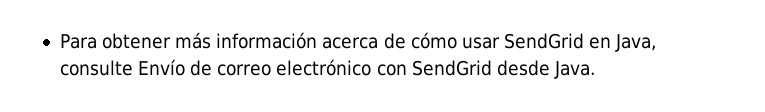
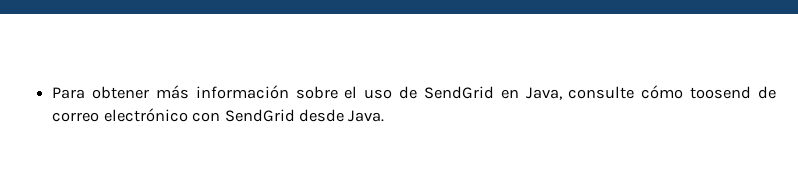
[322,32,500,49] acerca de cómo usar -> [295,86,418,99] sobre el uso de
[138,59,186,76] Envío -> [641,85,752,99] cómo toosend

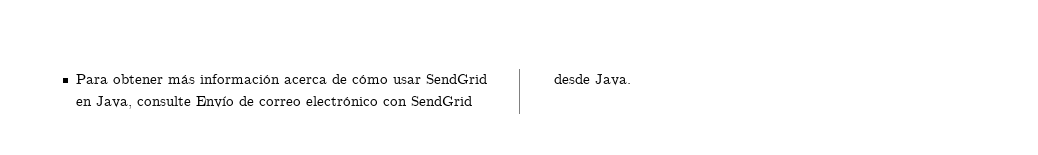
[295,86,418,99] sobre el uso de -> [283,74,421,84] acerca de cómo usar
[641,85,752,99] cómo toosend -> [195,96,234,108] Envío

